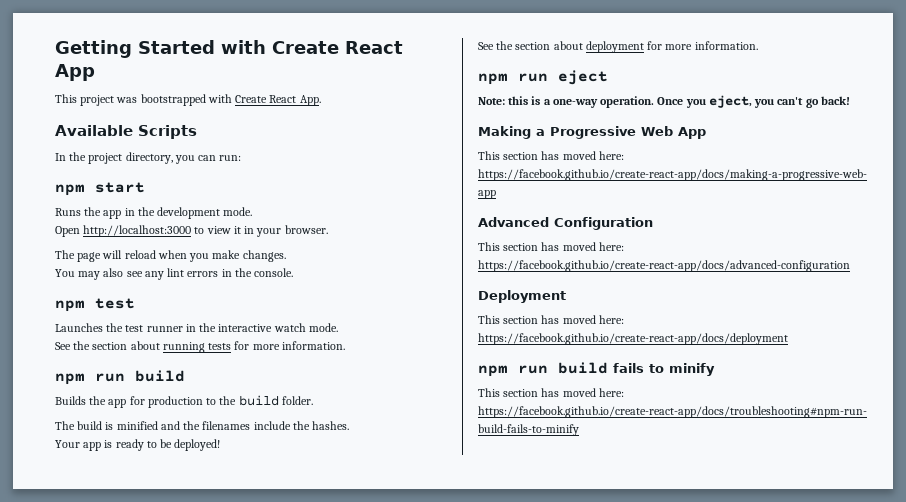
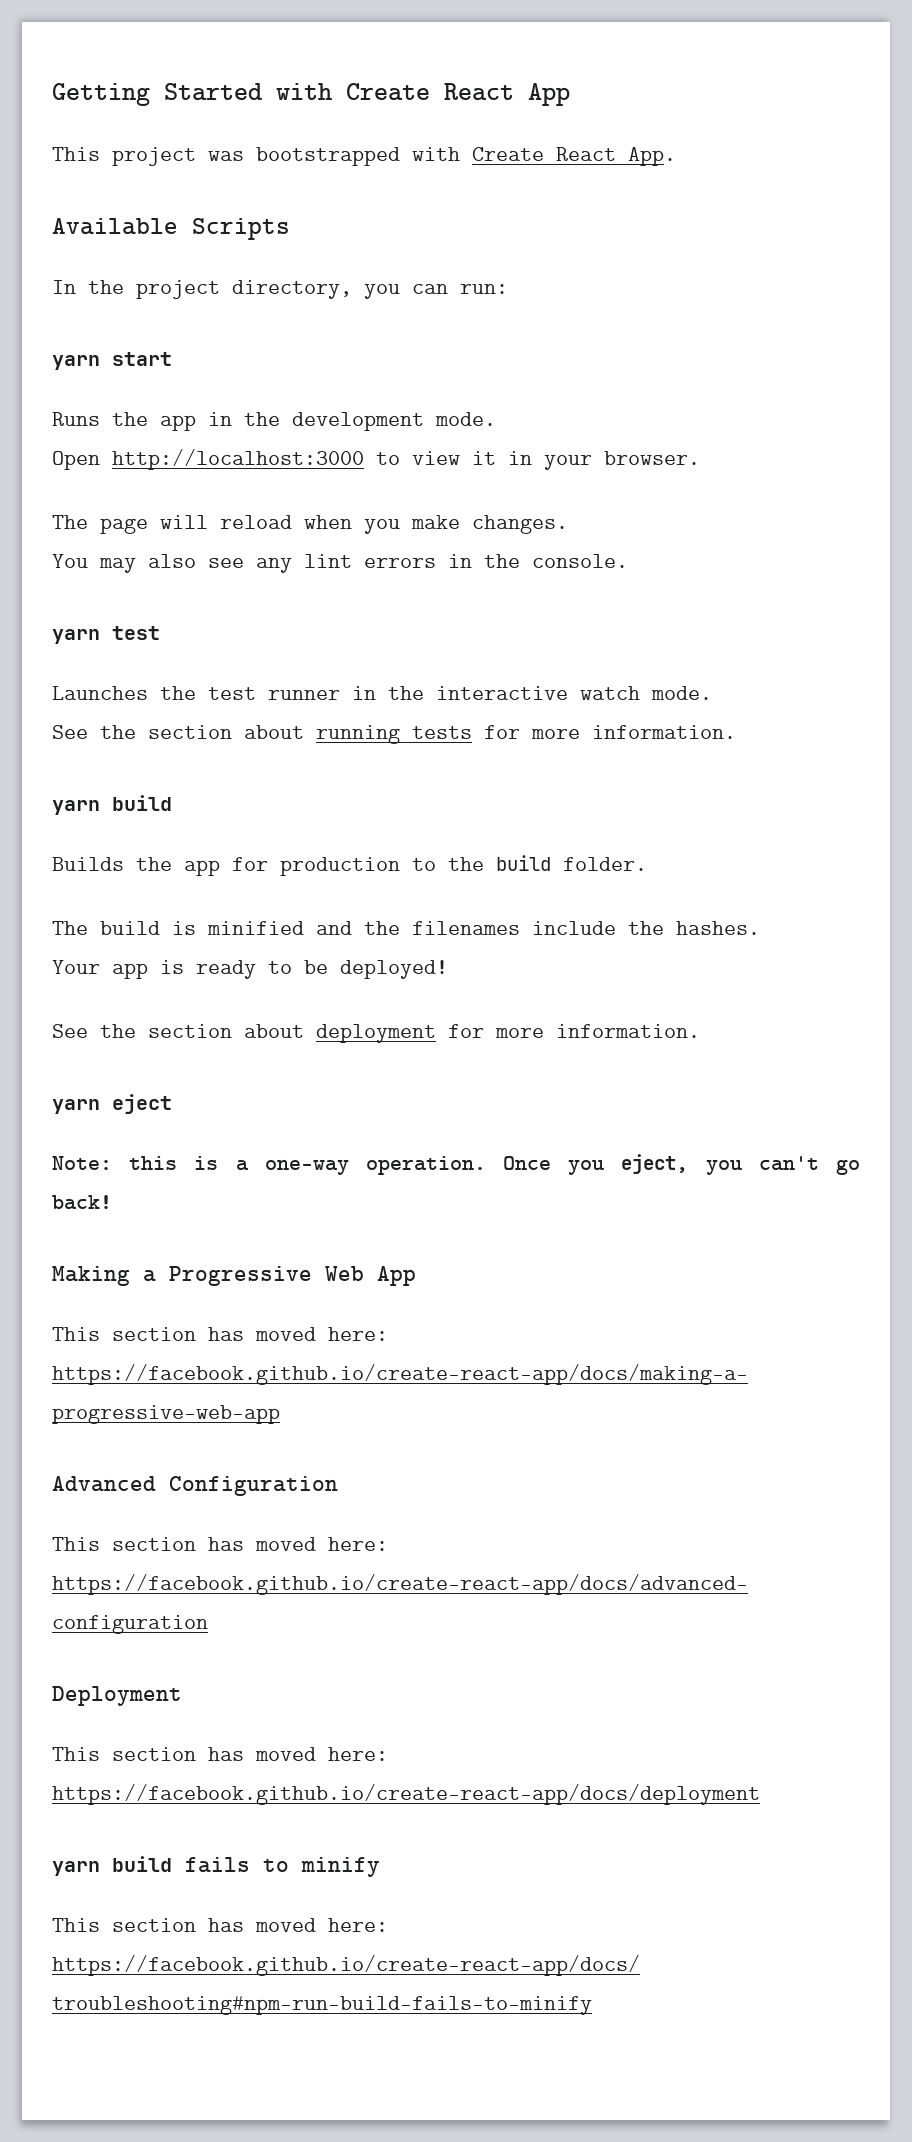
[55,184,85,196] npm -> [52,355,100,370] yarn
[55,300,85,312] npm -> [52,629,100,644] yarn
[55,373,125,385] npm run -> [52,800,100,815] yarn
[478,73,548,85] npm run -> [52,1099,100,1114] yarn
[478,365,548,377] npm run -> [52,1861,100,1876] yarn

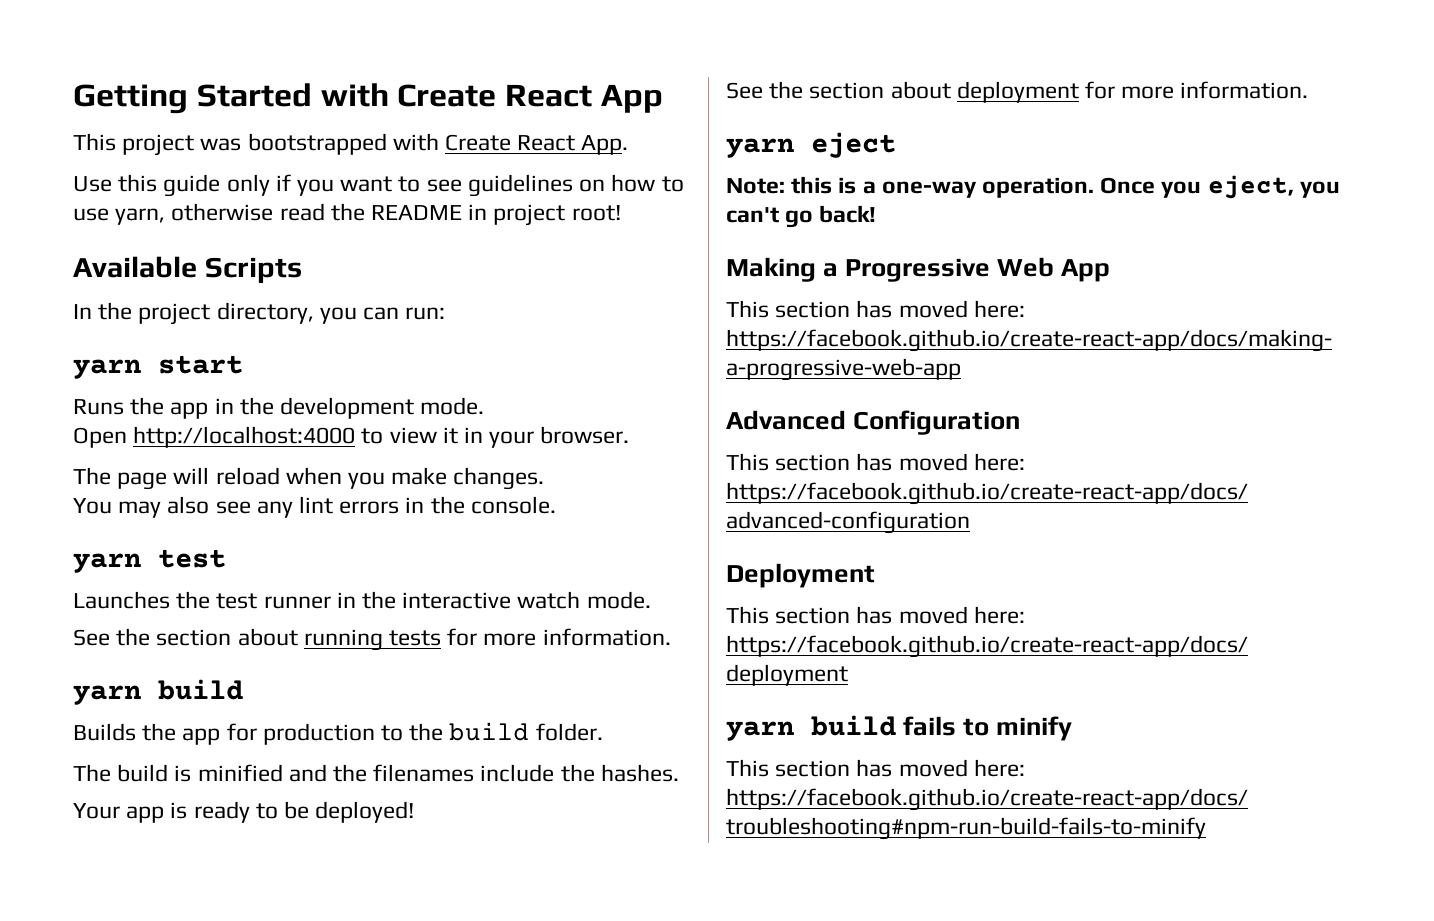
(676, 156) none -> [73,174,684,197] [73,203,621,226] // Use this guide only if you want to see guidelines on how to use yarn, otherwise read the README in project root!
[112,449,364,470] http://localhost:3000 -> [133,426,356,448] http://localhost:4000

